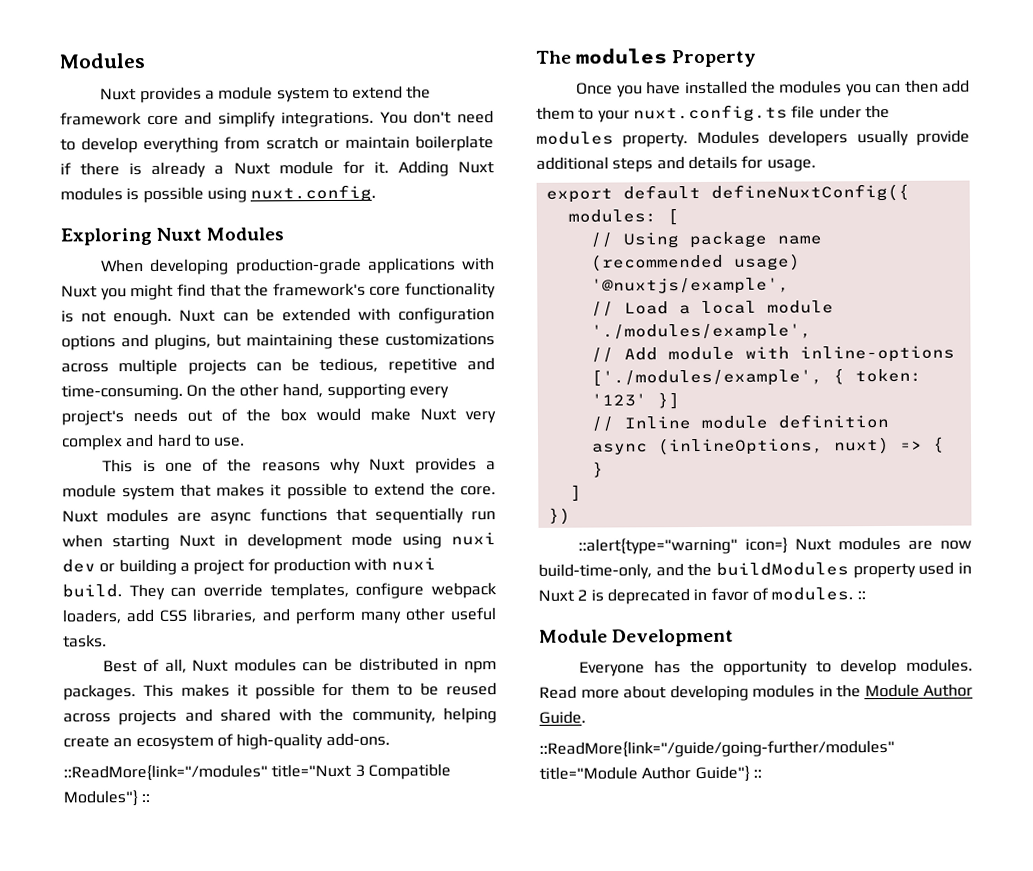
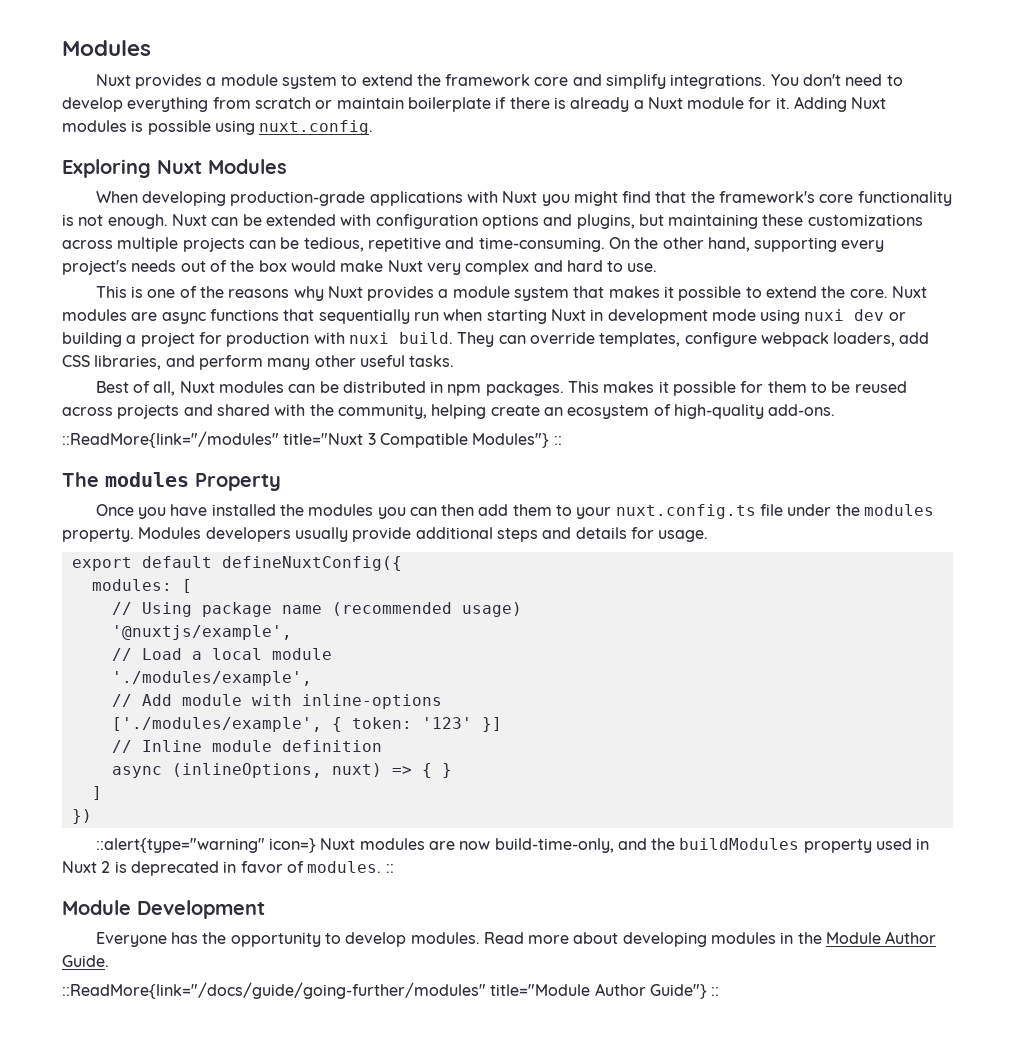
[539,739,895,758] ::ReadMore{link="/guide/going-further/modules" -> [62,982,486,999] ::ReadMore{link="/docs/guide/going-further/modules"

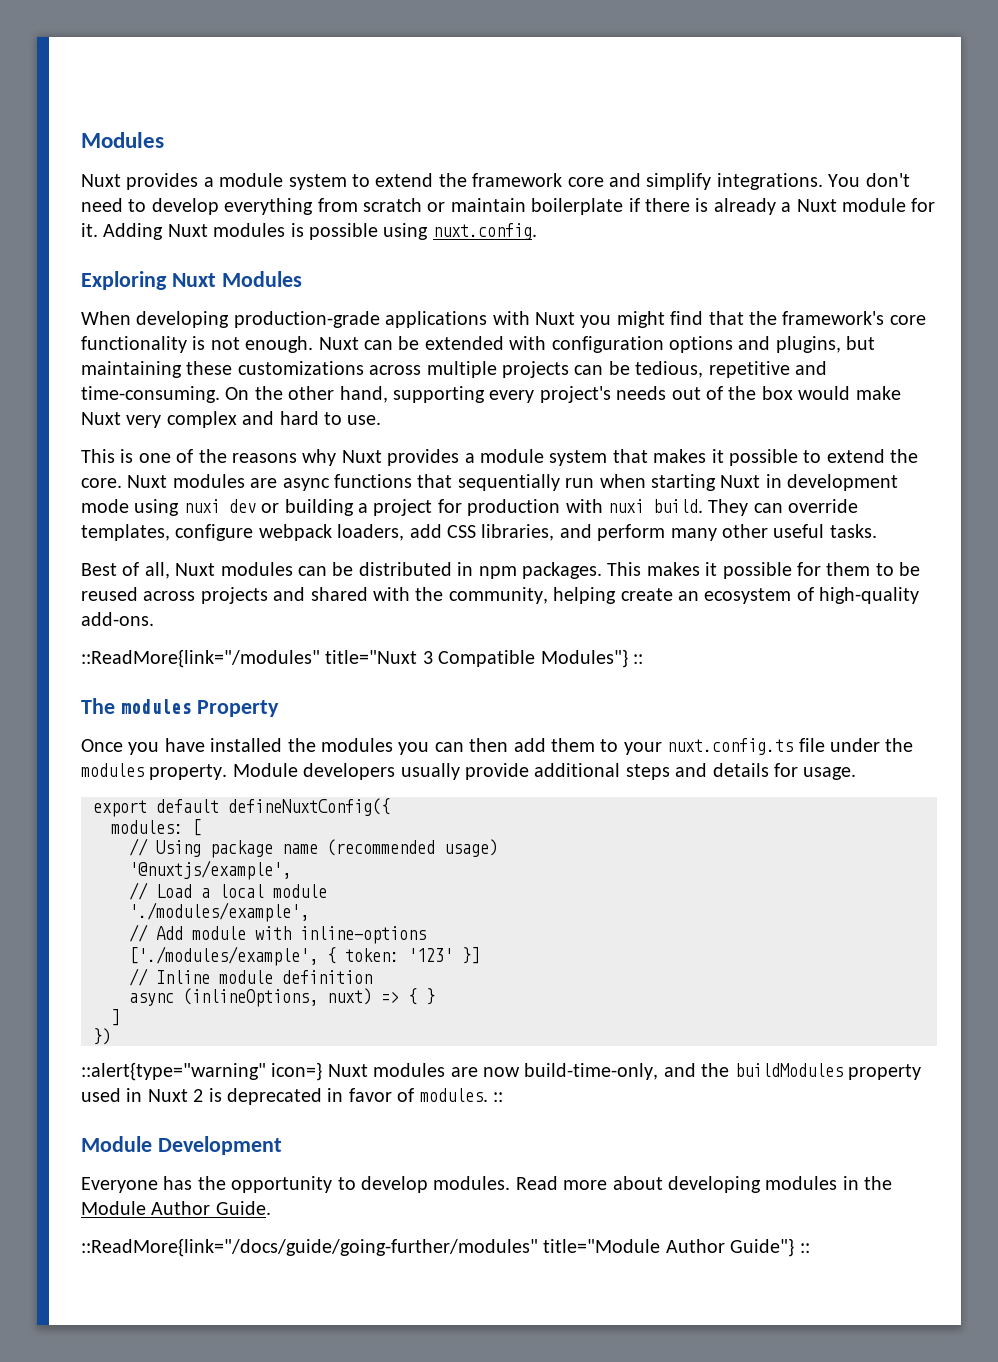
[138,527,202,539] Modules -> [232,763,298,777] Module

